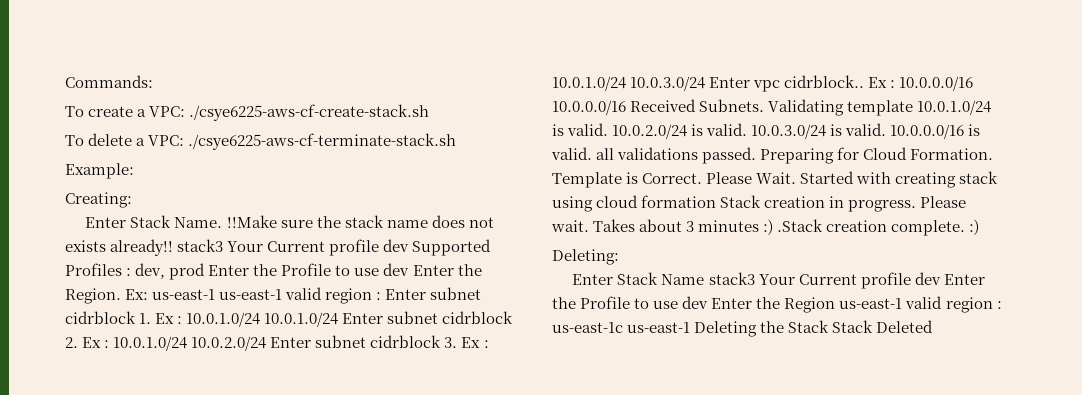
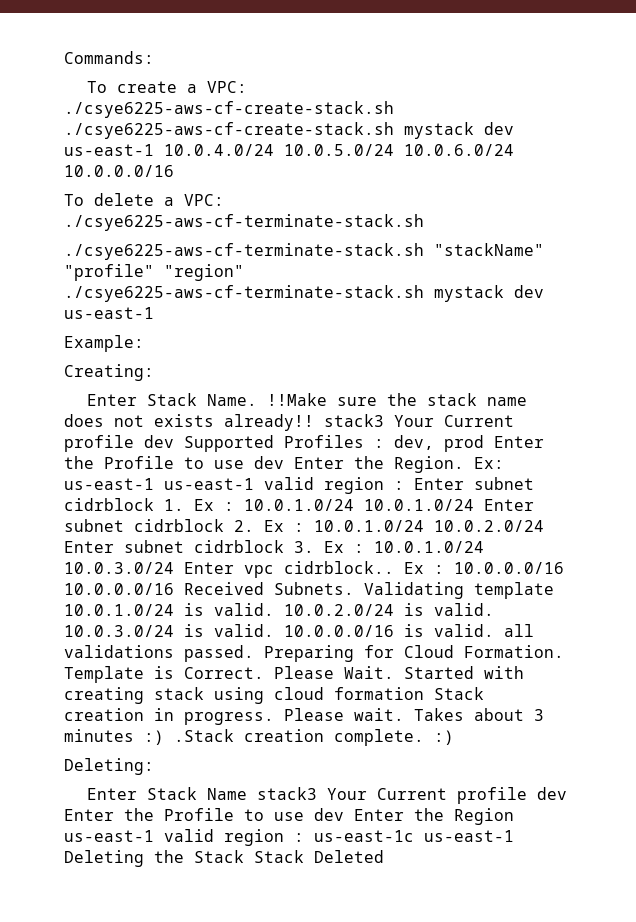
(430, 112) none -> [64,122,514,139] [64,144,514,156] [64,165,174,177] ./csye6225-aws-cf-create-stack.sh mystack dev us-east-1 10.0.4.0/24 10.0.5.0/24 10.0.6.0/24 10.0.0.0/16
(457, 141) none -> [64,243,544,260] [64,264,244,281] [64,285,544,302] [64,307,154,319] // ./csye6225-aws-cf-terminate-stack.sh "stackName" "profile" "region" ./csye6225-aws-cf-terminate-stack.sh mystack dev us-east-1

